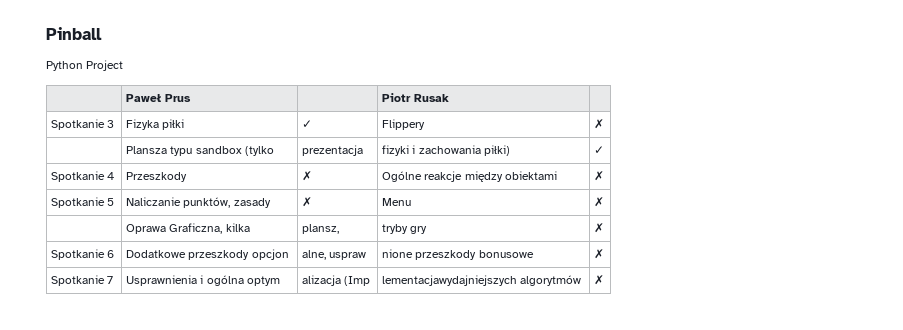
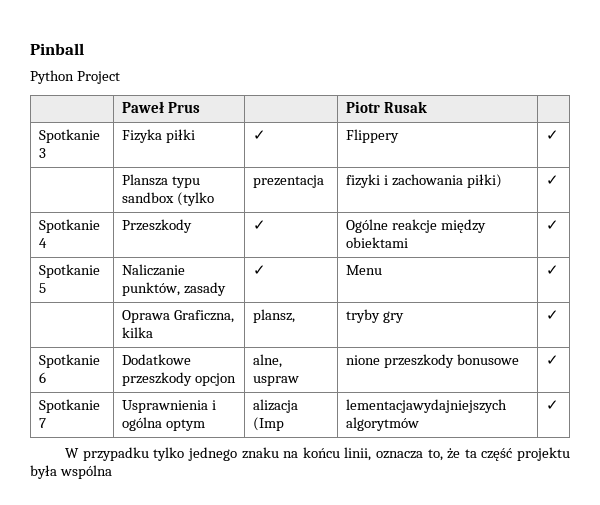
[594,119,605,129] ✗ -> [545,130,559,140] ✓
[302,171,313,181] ✗ -> [252,220,266,230] ✓
[594,171,605,181] ✗ -> [545,220,559,230] ✓
[302,197,313,207] ✗ -> [252,265,266,275] ✓
[594,197,605,207] ✗ -> [545,265,559,275] ✓
[594,223,605,233] ✗ -> [545,310,559,320] ✓
[594,249,605,259] ✗ -> [545,355,559,365] ✓
[594,275,605,285] ✗ -> [545,400,559,410] [65,447,570,461] [30,465,112,479] ✓ // W przypadku tylko jednego znaku na końcu linii, oznacza to, że ta część projektu była wspólna

